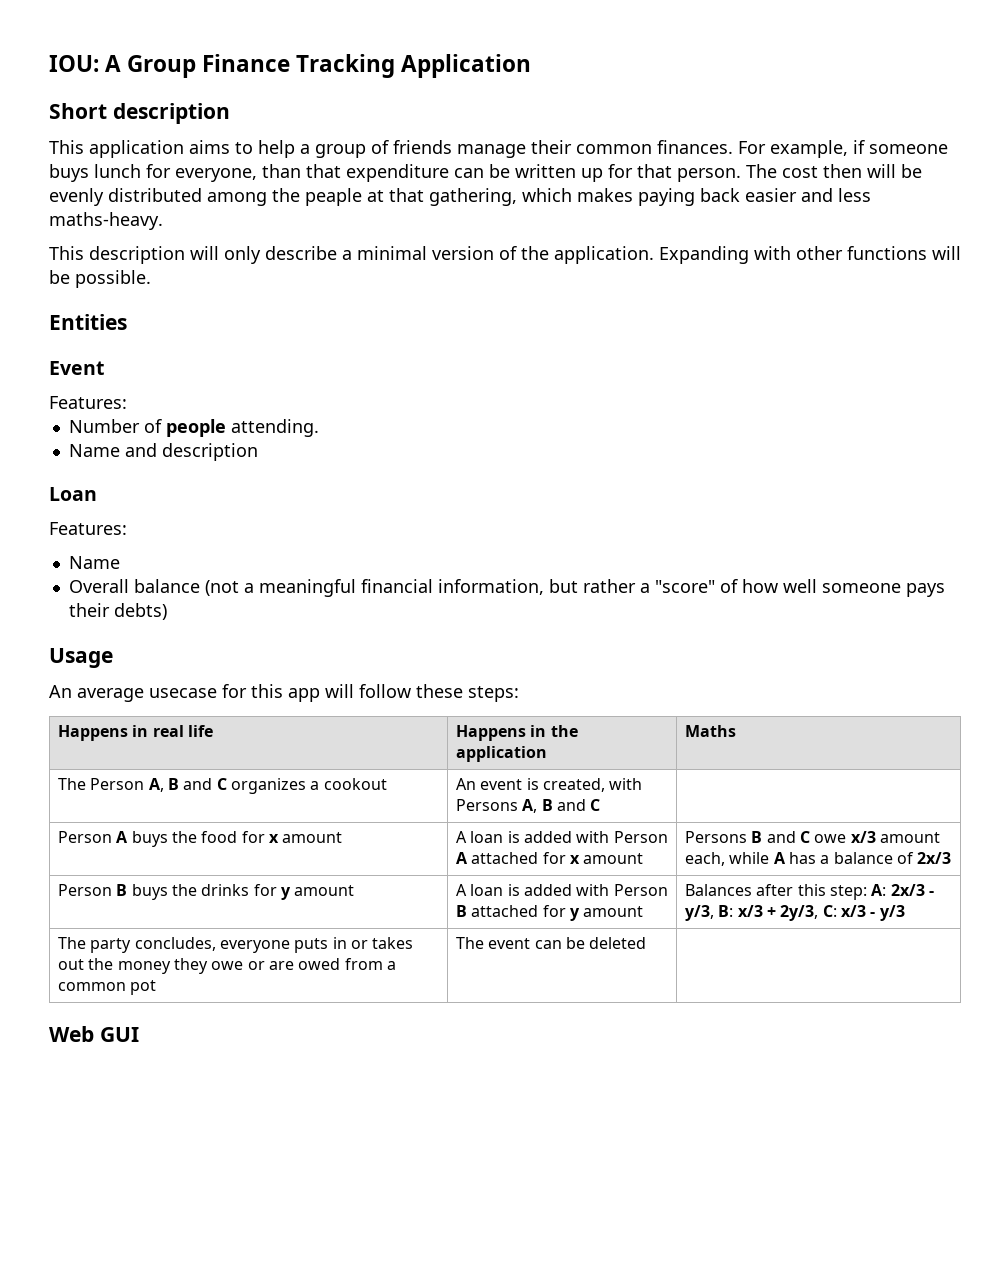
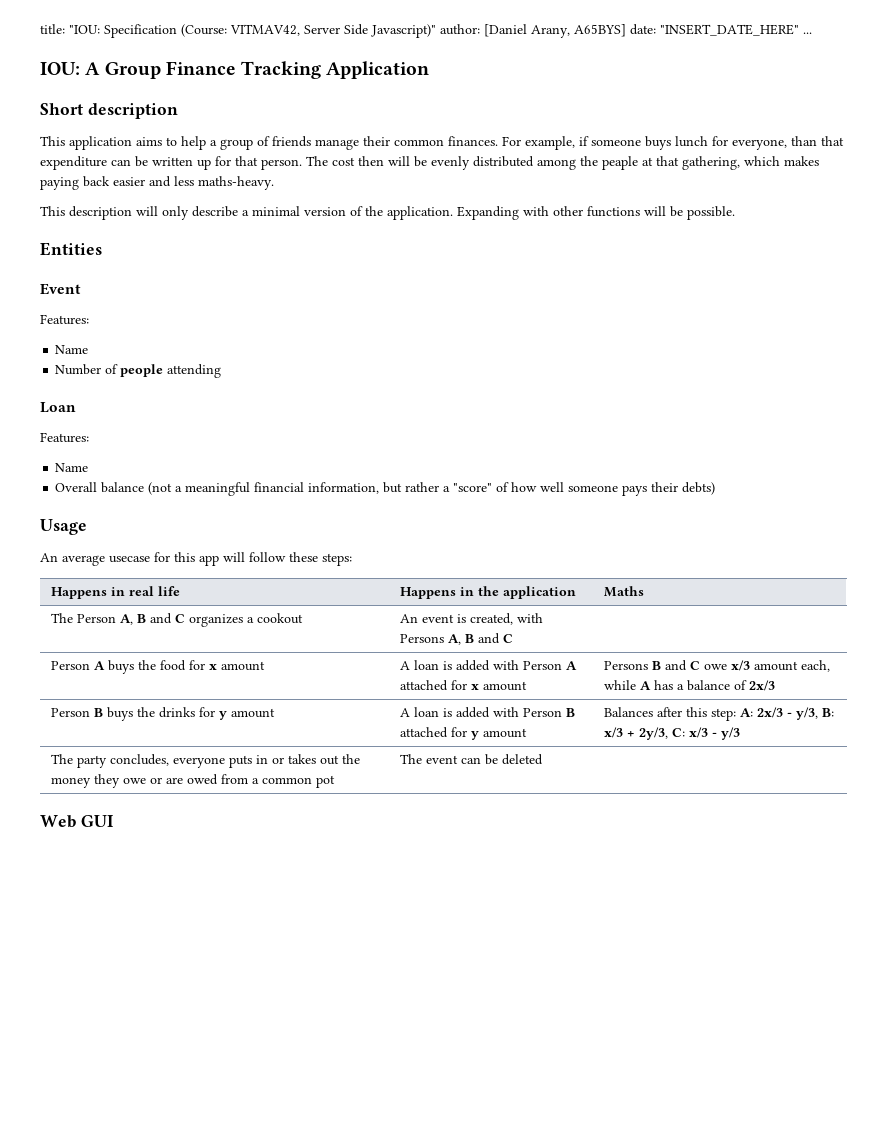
(49, 63) none -> [40,24,812,38] title: "IOU: Specification (Course: VITMAV42, Server Side Javascript)" author: [Daniel Arany, A65BYS] date: "INSERT_DATE_HERE" ... //
(127, 402) none -> [55,345,89,354] // Name
[230,419,319,437] [68,443,258,461] attending. // Name and description -> [167,364,222,378] attending

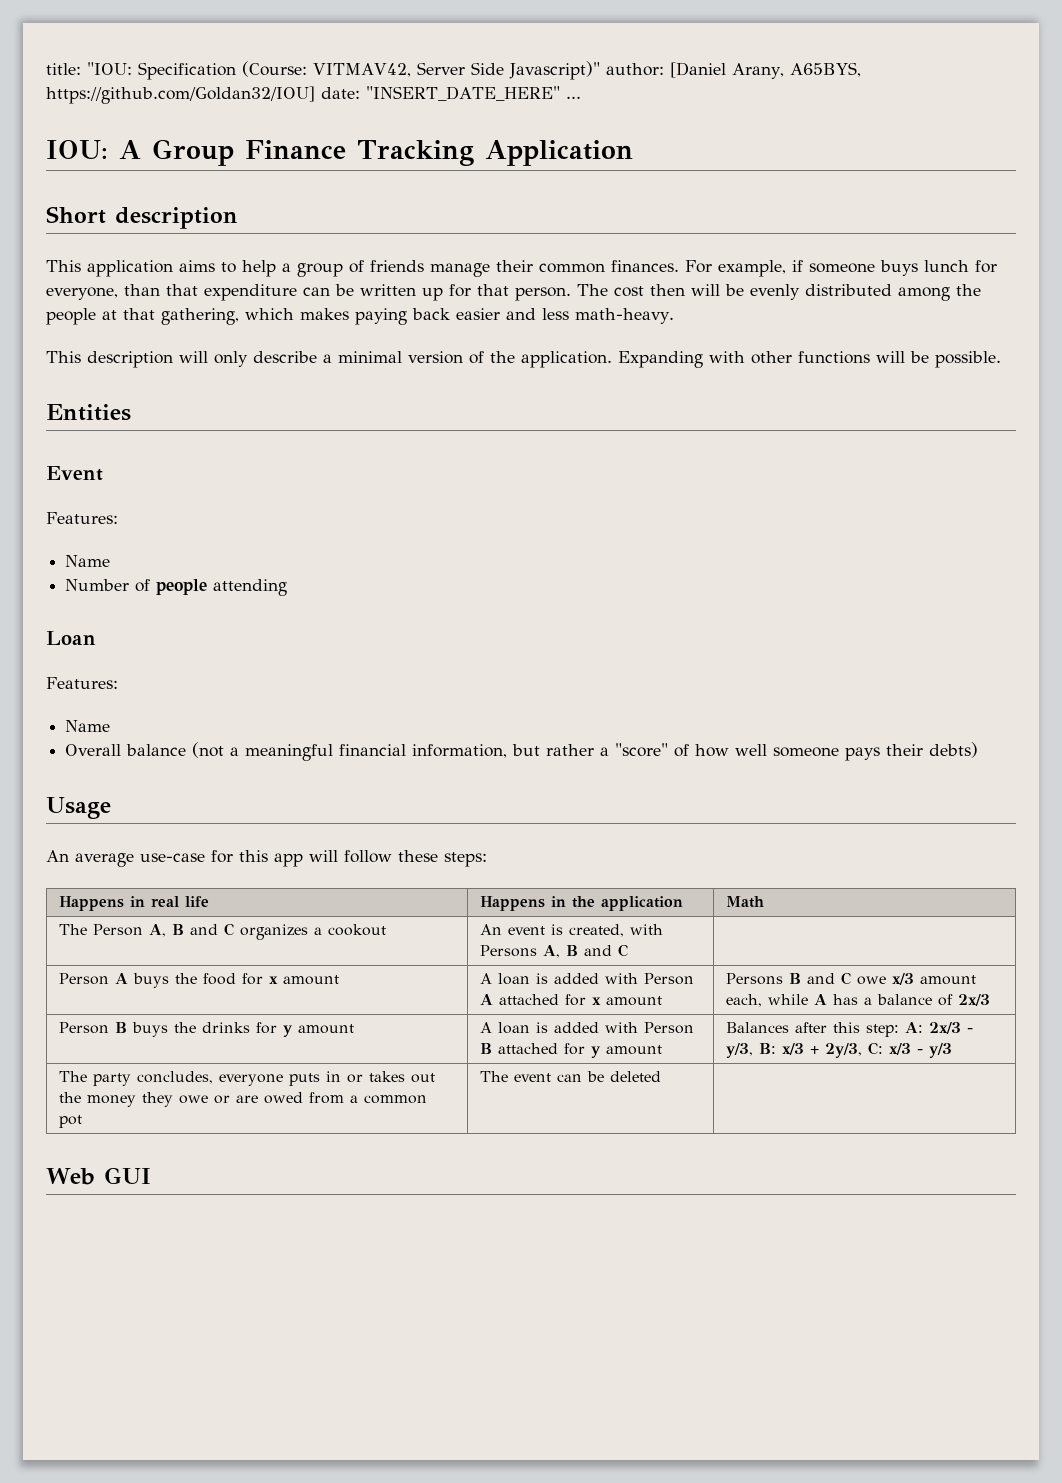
[574,24,626,37] A65BYS] -> [789,62,861,77] [46,86,315,104] A65BYS, https://github.com/Goldan32/IOU]
[602,156,638,170] peaple -> [46,308,96,325] people
[198,176,274,190] maths-heavy. -> [575,308,674,324] math-heavy.
[109,556,150,563] usecase -> [140,853,205,862] use-case
[603,586,644,597] Maths -> [725,896,764,908] Math

